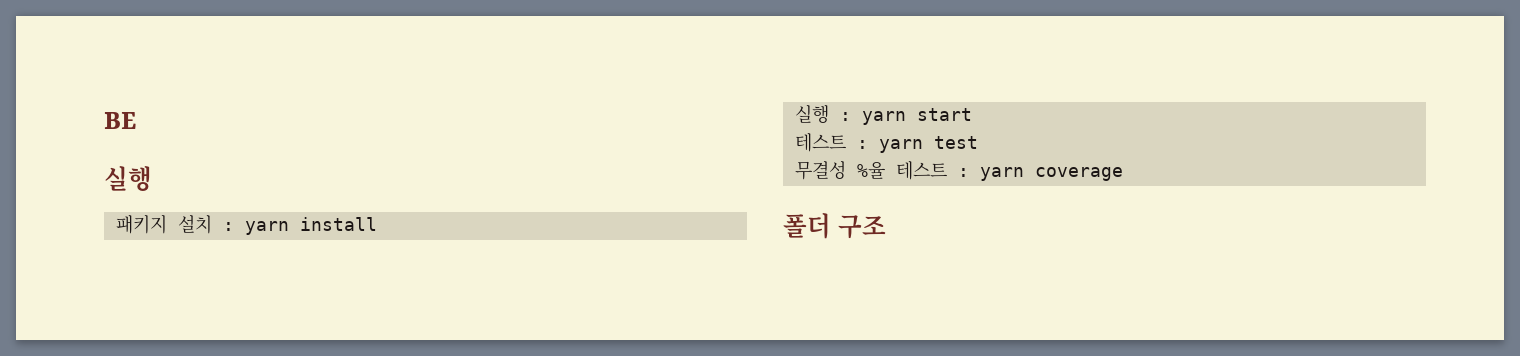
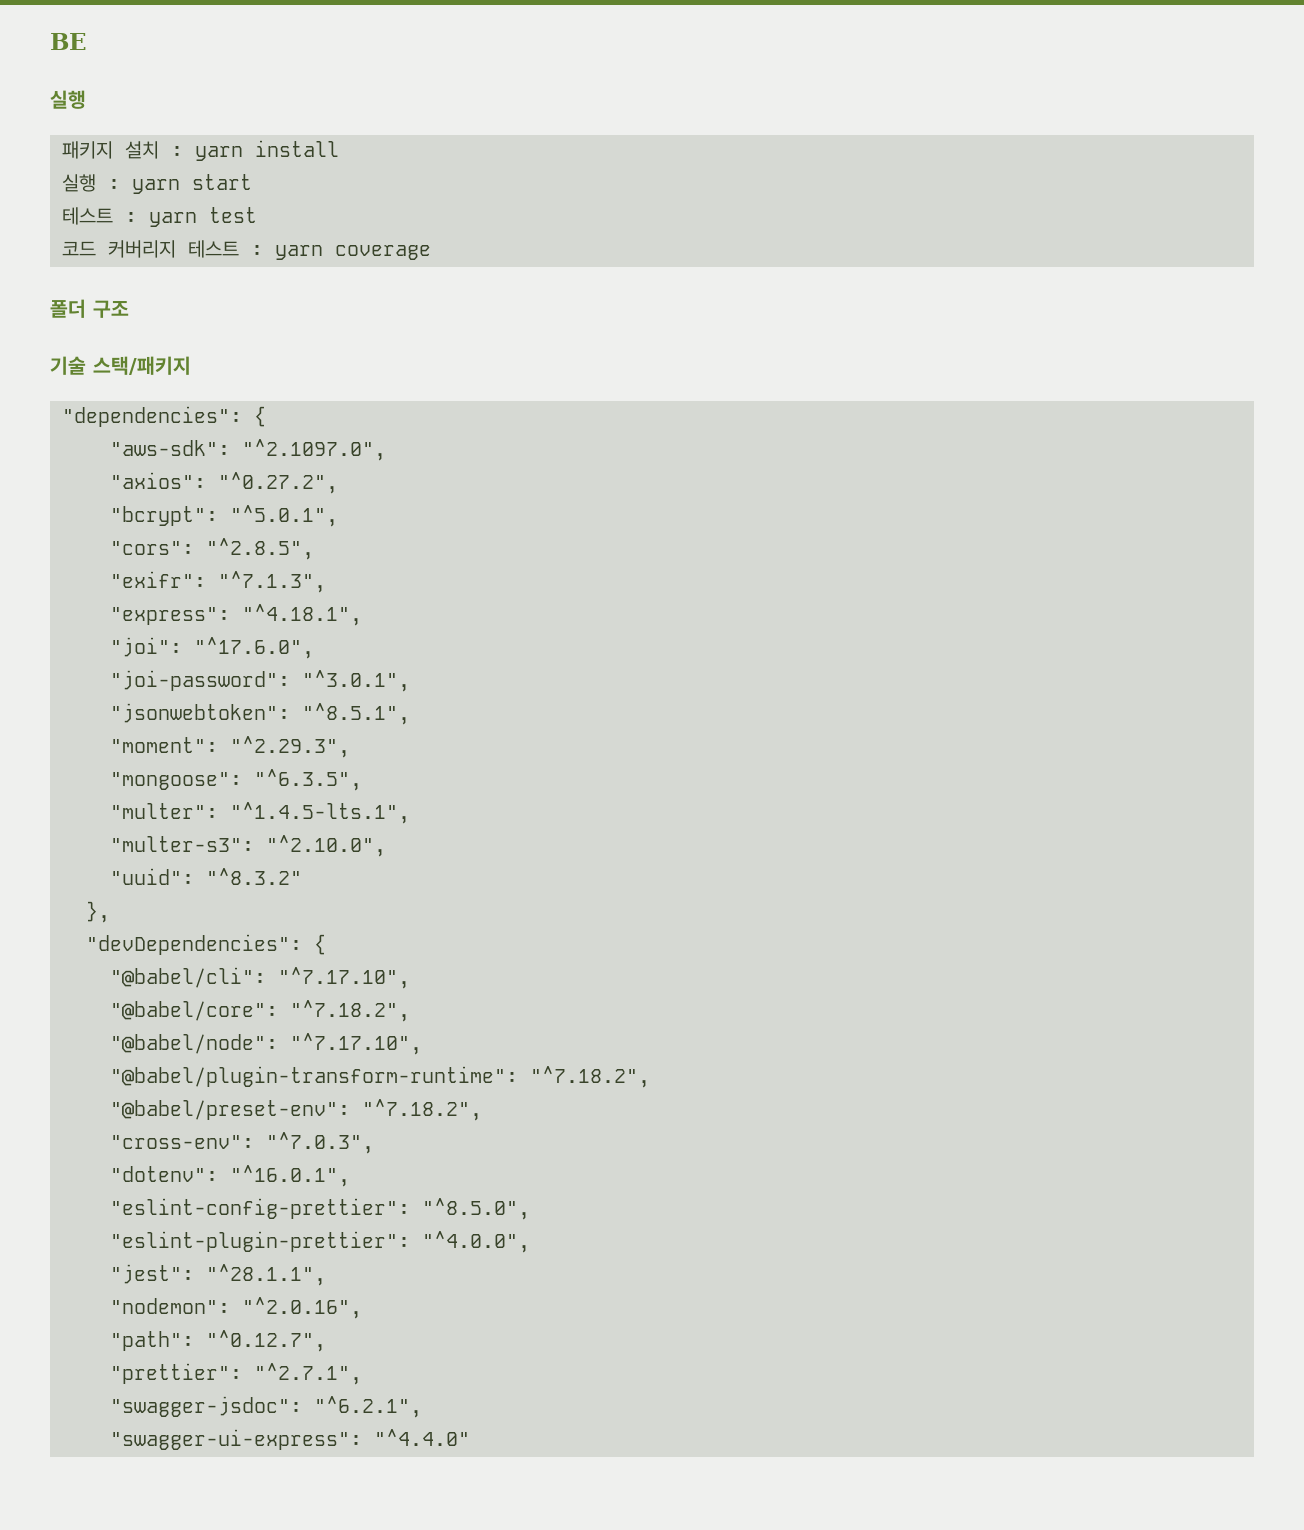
[795,161,885,180] 무결성 %율 -> [62,240,177,258] 코드 커버리지
(886, 227) none -> [50,356,191,375] [62,406,267,427] [110,439,387,461] [110,472,339,494] [110,505,339,527] [110,538,315,560] [110,571,327,593] [110,604,363,626] [110,637,315,659] [110,670,411,692] [110,703,411,725] [110,736,351,758] [110,769,363,791] [110,802,411,824] [110,835,387,857] [110,868,303,885] [86,901,111,923] [86,934,327,955] [110,967,411,989] [110,1000,411,1022] [110,1033,423,1055] [110,1066,651,1088] [110,1099,483,1121] [110,1132,375,1154] [110,1165,351,1187] [110,1198,531,1220] [110,1231,531,1253] [110,1264,327,1286] [110,1297,363,1319] [110,1330,327,1352] [110,1363,363,1385] [110,1396,423,1418] [110,1429,471,1450] // 기술 스택/패키지 // "dependencies": { // "aws-sdk": "^2.1097.0", // "axios": "^0.27.2", // "bcrypt": "^5.0.1", // "cors": "^2.8.5", // "exifr": "^7.1.3", // "express": "^4.18.1", // "joi": "^17.6.0", // "joi-password": "^3.0.1", // "jsonwebtoken": "^8.5.1", // "moment": "^2.29.3", // "mongoose": "^6.3.5", // "multer": "^1.4.5-lts.1", // "multer-s3": "^2.10.0", // "uuid": "^8.3.2" // }, // "devDependencies": { // "@babel/cli": "^7.17.10", // "@babel/core": "^7.18.2", // "@babel/node": "^7.17.10", // "@babel/plugin-transform-runtime": "^7.18.2", // "@babel/preset-env": "^7.18.2", // "cross-env": "^7.0.3", // "dotenv": "^16.0.1", // "eslint-config-prettier": "^8.5.0", // "eslint-plugin-prettier": "^4.0.0", // "jest": "^28.1.1", // "nodemon": "^2.0.16", // "path": "^0.12.7", // "prettier": "^2.7.1", // "swagger-jsdoc": "^6.2.1", // "swagger-ui-express": "^4.4.0"

